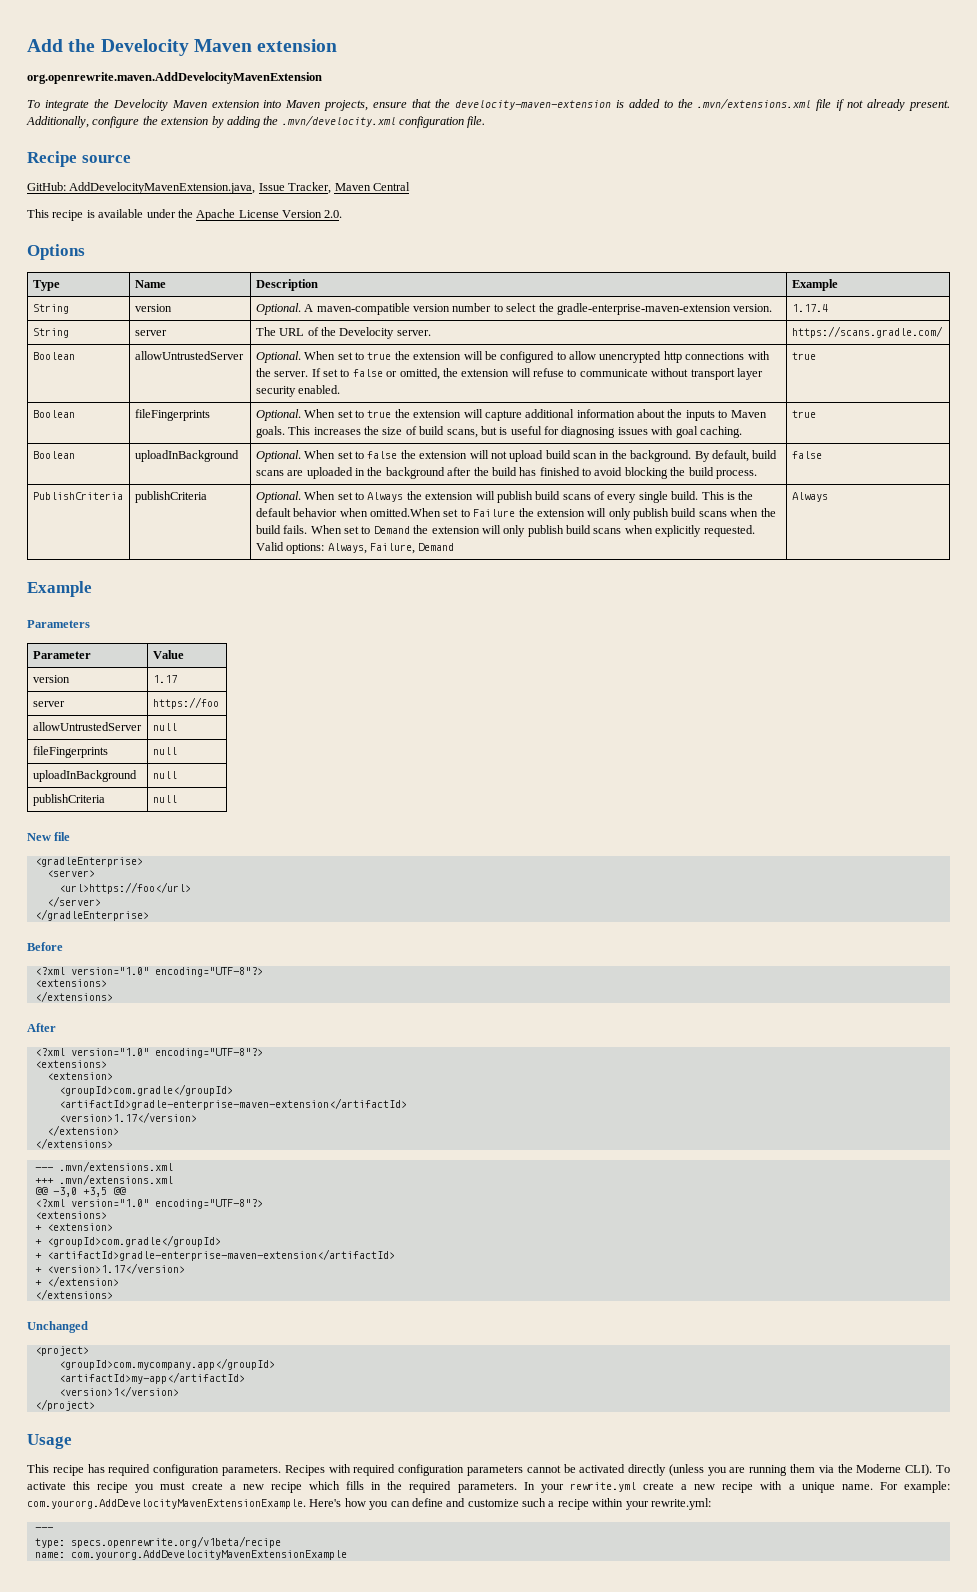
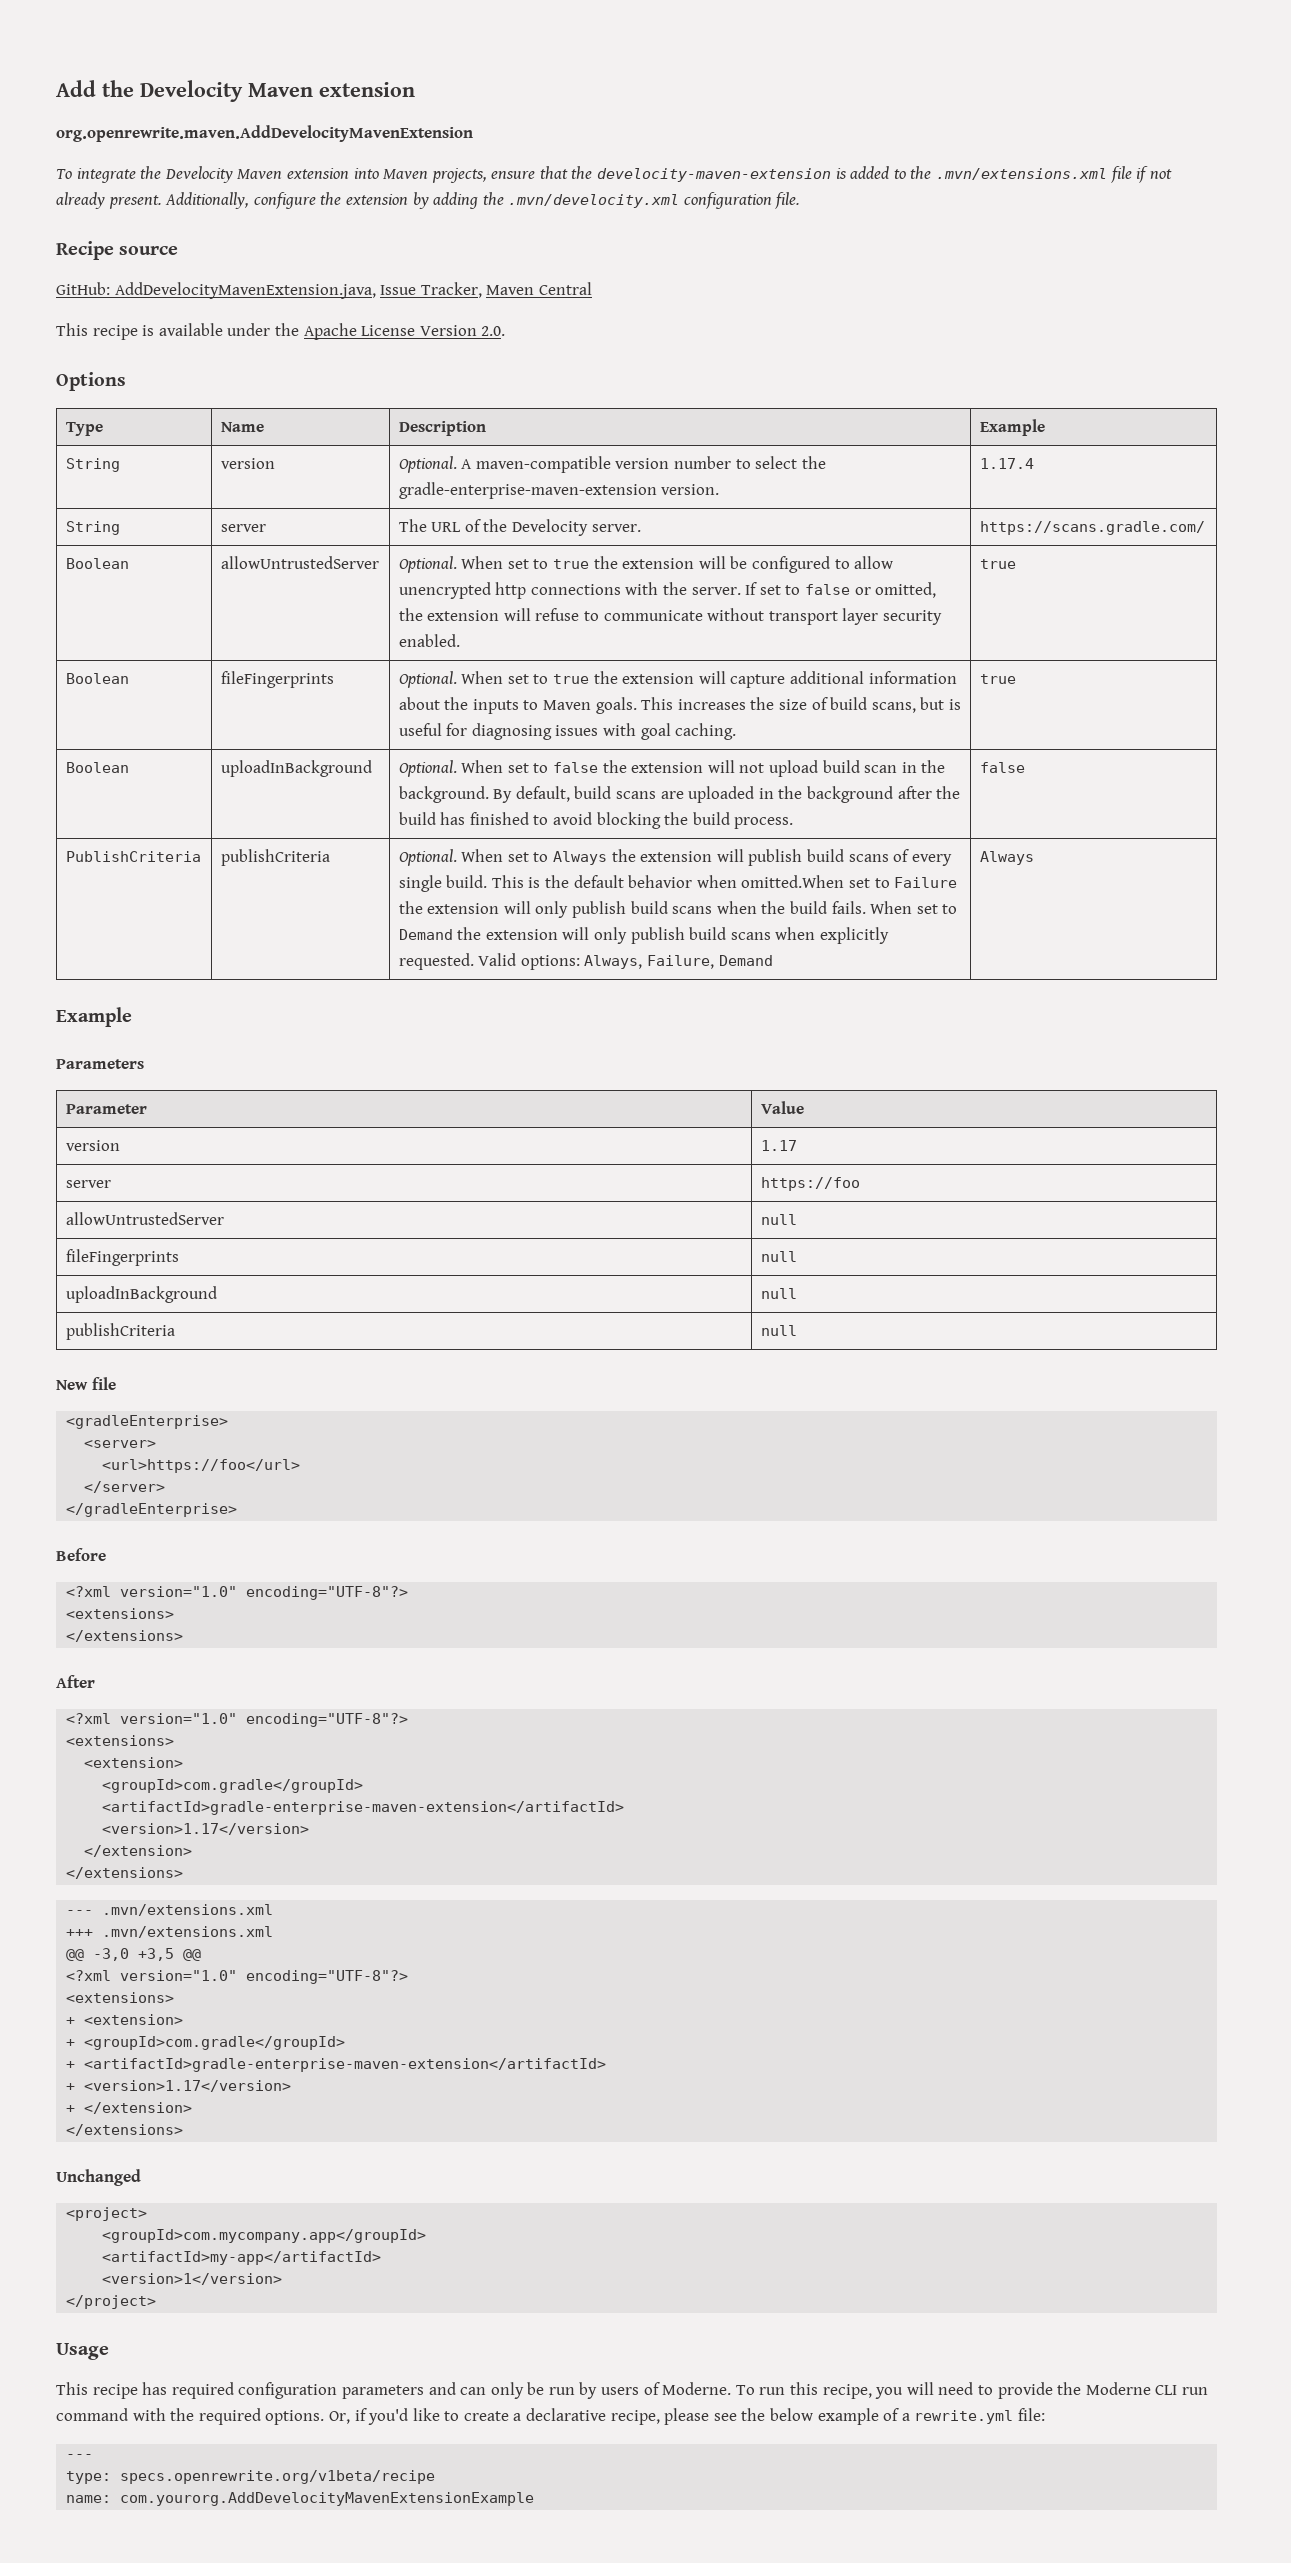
[221,1464,950,1476] [27,1481,950,1493] [27,1498,711,1510] parameters. Recipes with required configuration parameters cannot be activated directly (unless you are running them via the Moderne CLI). To activate this recipe you must create a new recipe which fills in the required parameters. In your rewrite.yml create a new recipe with a unique name. For example: com.yourorg.AddDevelocityMavenExtensionExample. Here's how you can define and customize such a recipe within your rewrite.yml: -> [341,2382,1208,2399] [56,2408,1045,2425] parameters and can only be run by users of Moderne. To run this recipe, you will need to provide the Moderne CLI run command with the required options. Or, if you'd like to create a declarative recipe, please see the below example of a rewrite.yml file:

